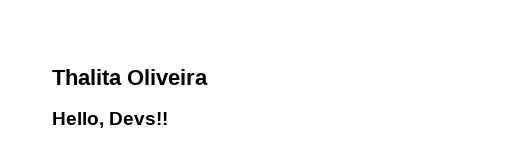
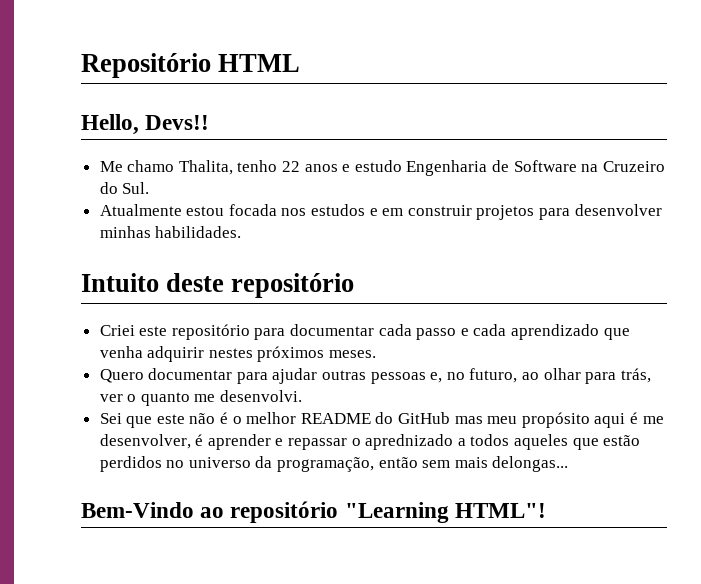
[52,69,208,85] Thalita Oliveira -> [81,53,301,78] Repositório HTML
(169, 118) none -> [99,160,665,176] [99,182,150,194] [99,204,662,220] [99,226,242,238] [81,273,355,298] [99,324,630,340] [99,346,377,362] [99,368,651,384] [99,390,303,406] [99,412,664,428] [99,434,641,450] [99,456,569,472] [81,501,546,523] // Me chamo Thalita, tenho 22 anos e estudo Engenharia de Software na Cruzeiro do Sul. // Atualmente estou focada nos estudos e em construir projetos para desenvolver minhas habilidades. // Intuito deste repositório // Criei este repositório para documentar cada passo e cada aprendizado que venha adquirir nestes próximos meses. // Quero documentar para ajudar outras pessoas e, no futuro, ao olhar para trás, ver o quanto me desenvolvi. // Sei que este não é o melhor README do GitHub mas meu propósito aqui é me desenvolver, é aprender e repassar o aprednizado a todos aqueles que estão perdidos no universo da programação, então sem mais delongas... // Bem-Vindo ao repositório "Learning HTML"!

